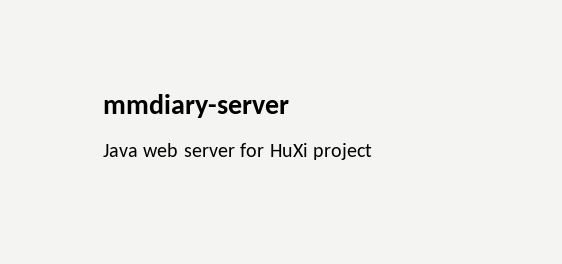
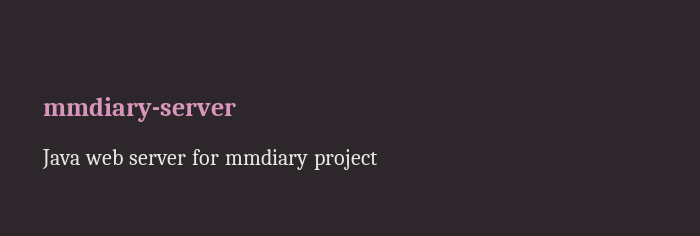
[269,143,308,157] HuXi -> [224,149,308,170] mmdiary

